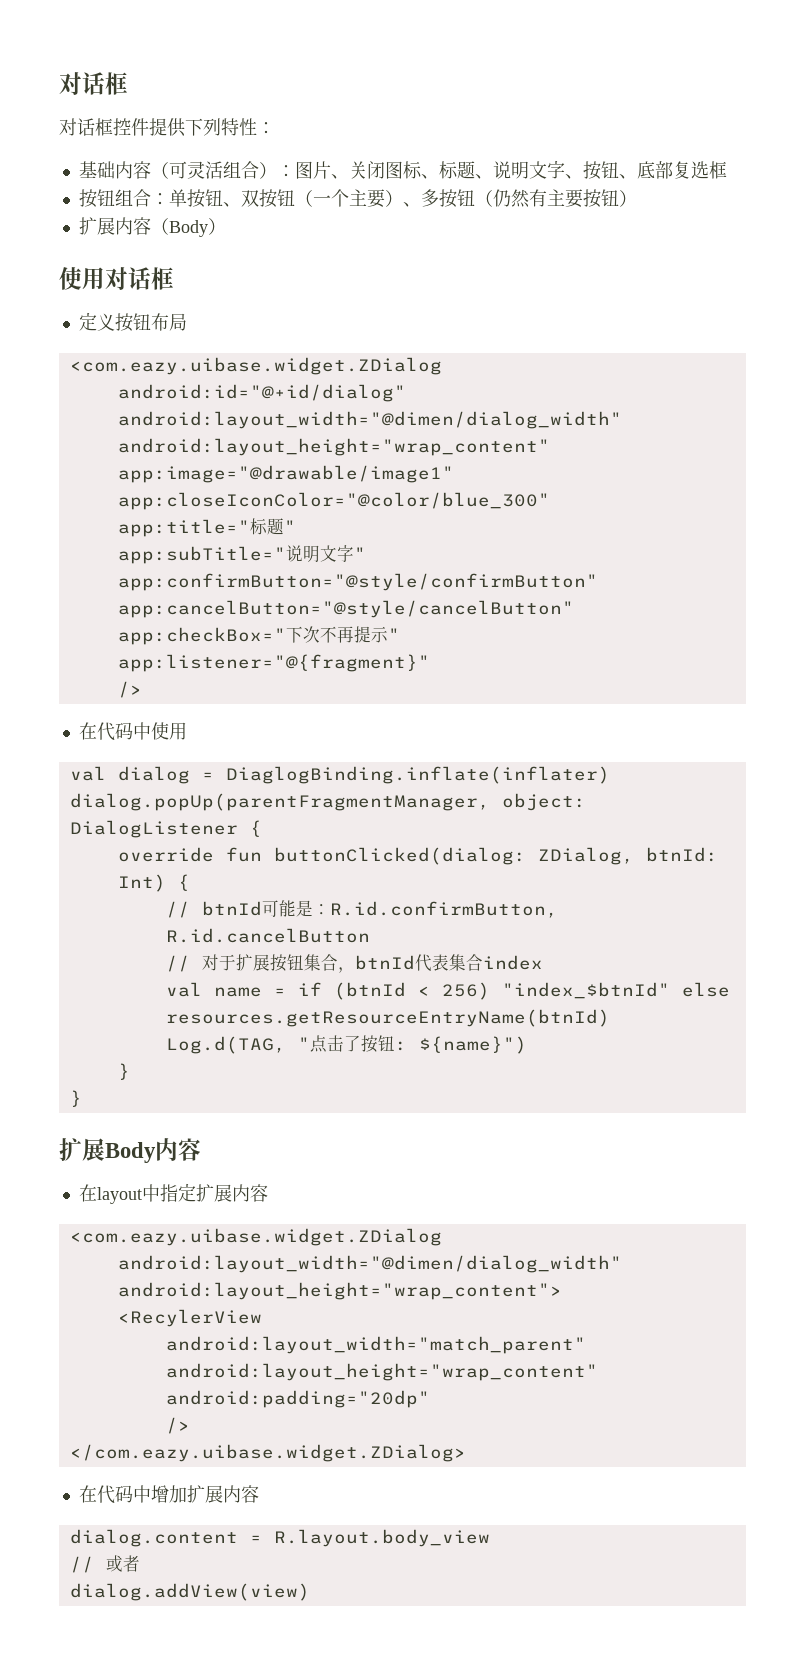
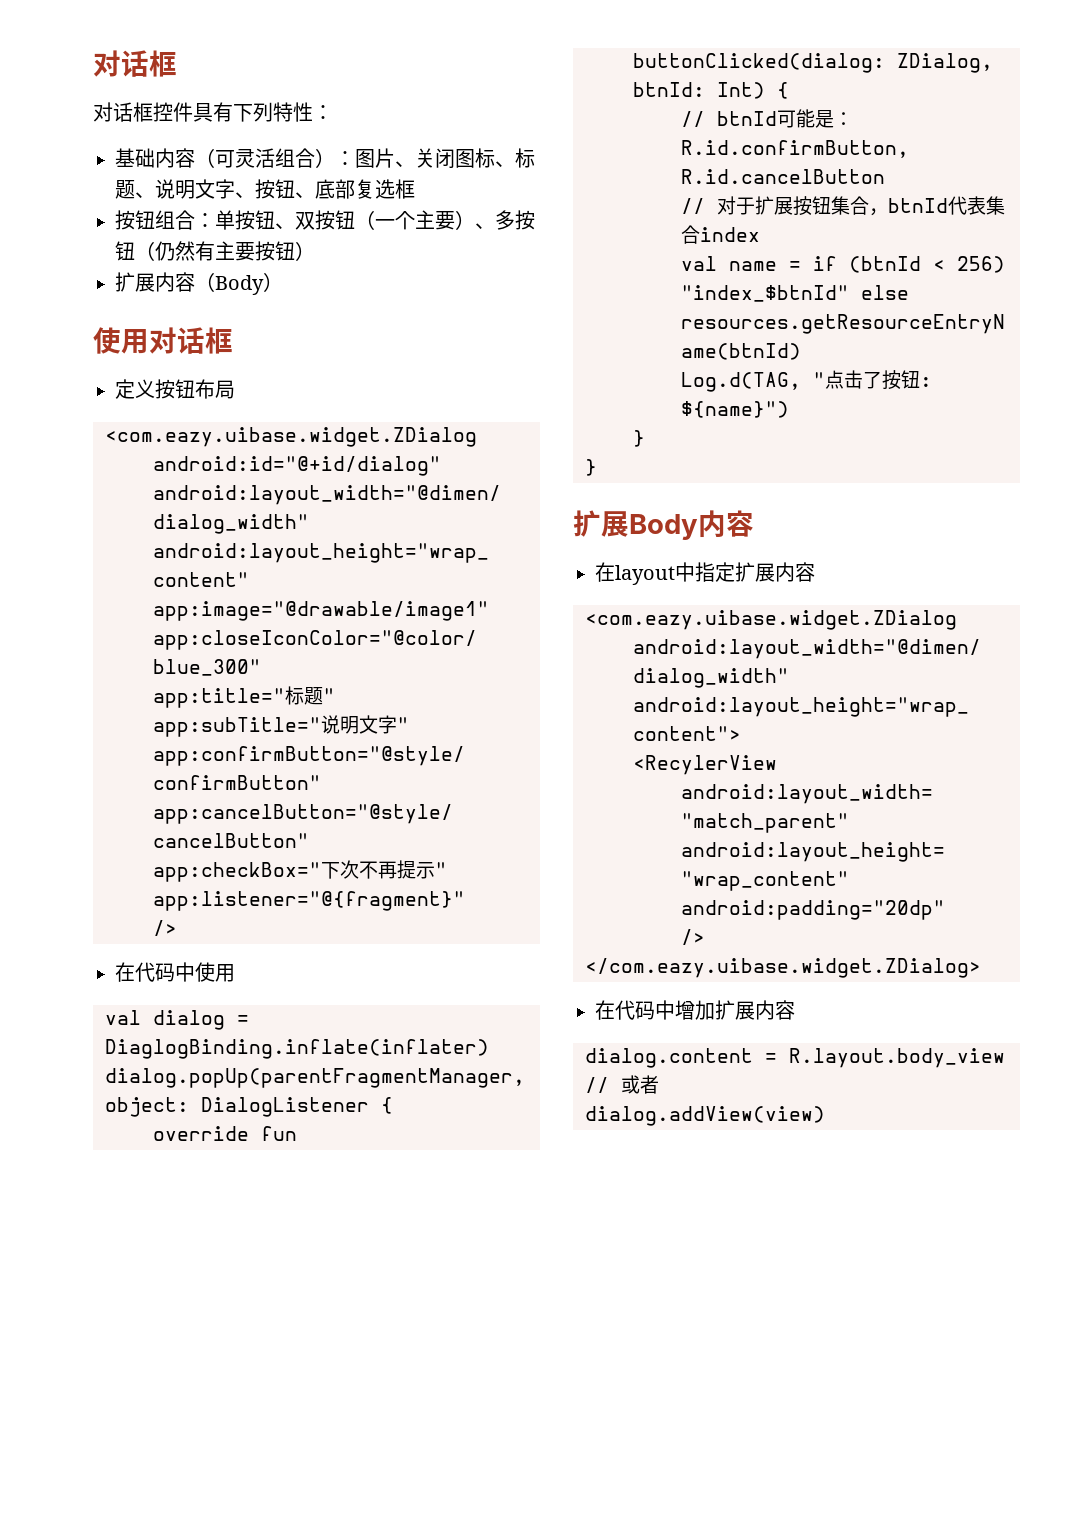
[149,118,186,137] 提供 -> [193,102,233,122] 具有

